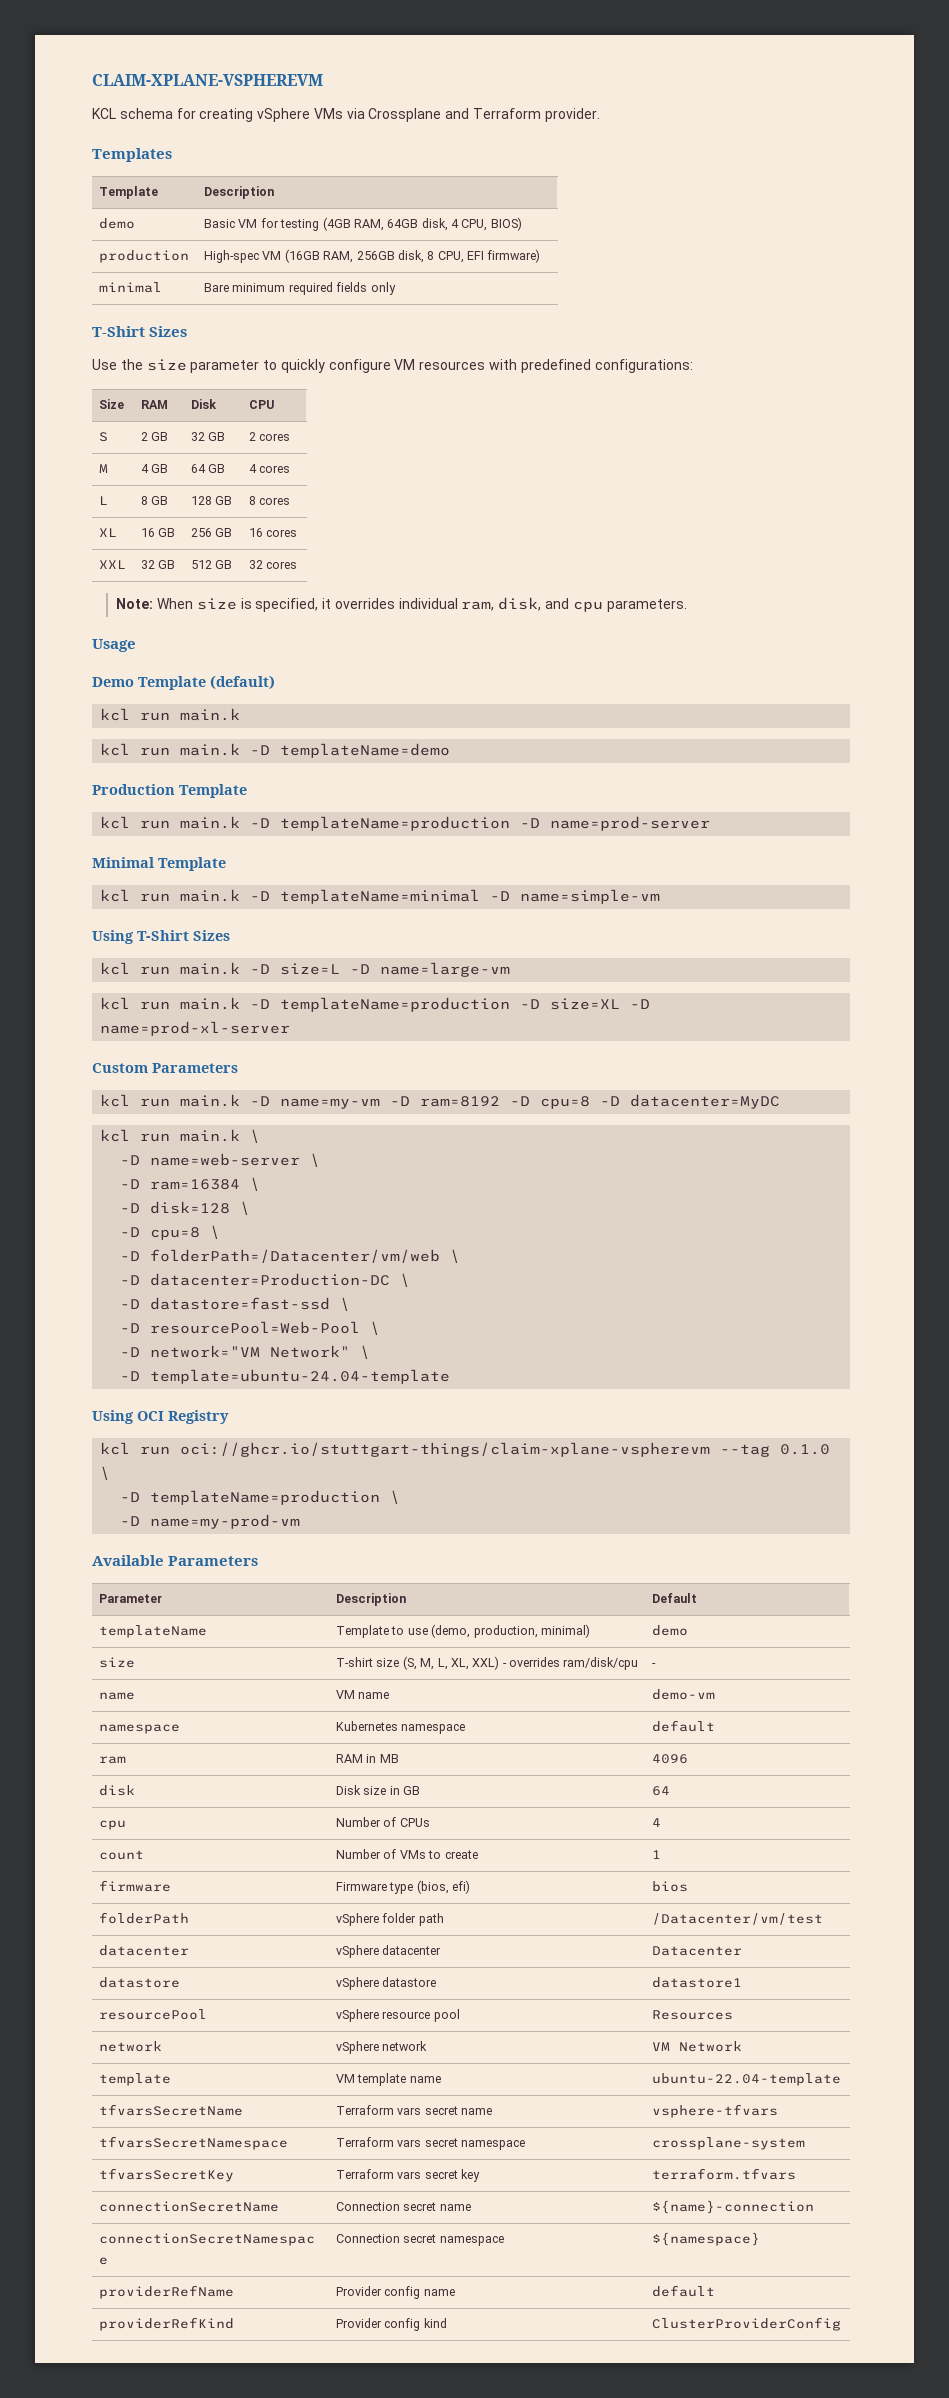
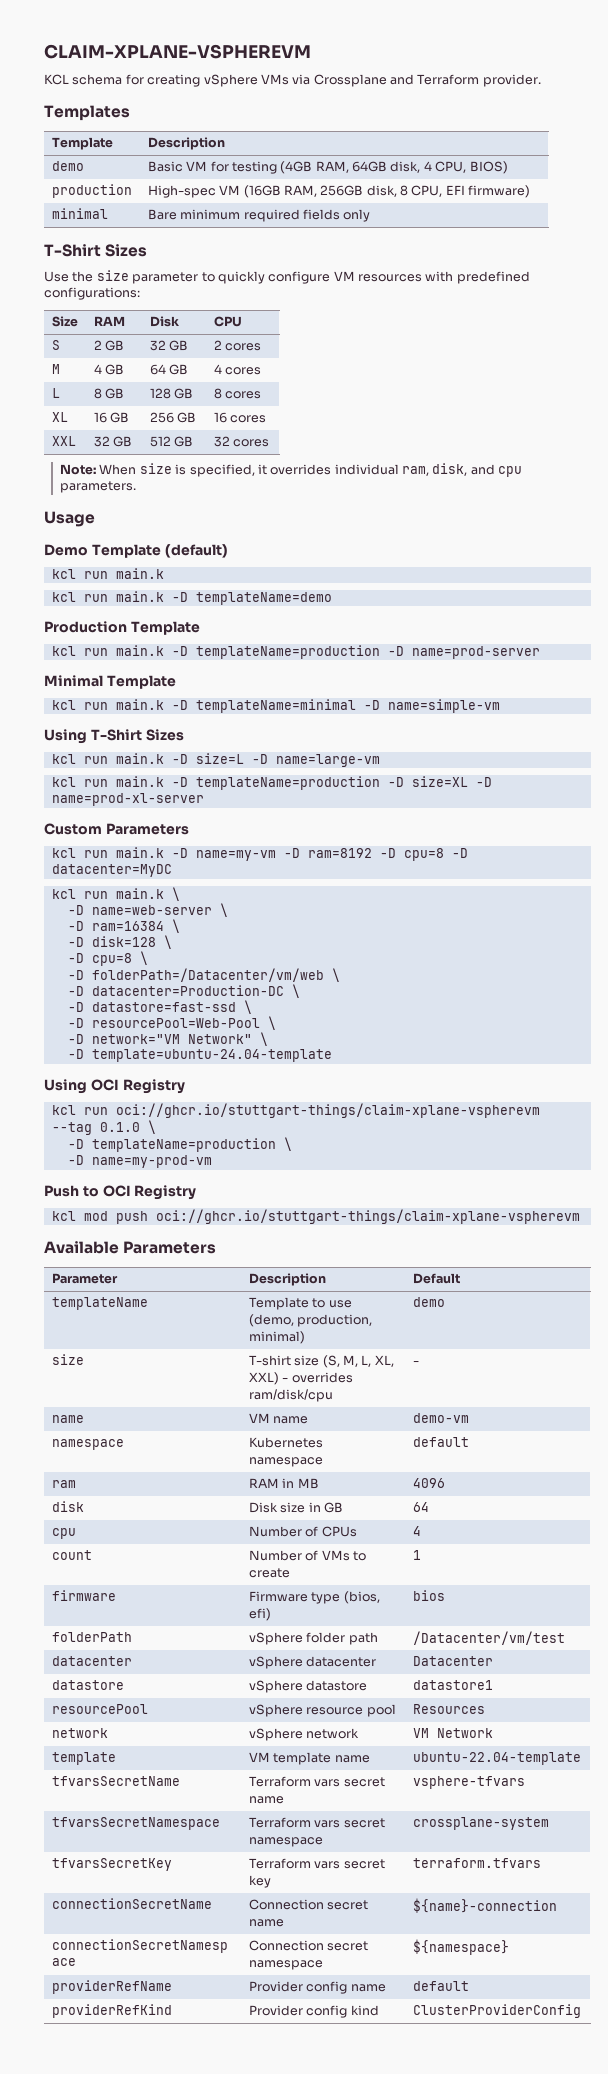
(301, 1521) none -> [44,1185,197,1200] [51,1209,580,1224] // Push to OCI Registry // kcl mod push oci://ghcr.io/stuttgart-things/claim-xplane-vspherevm

